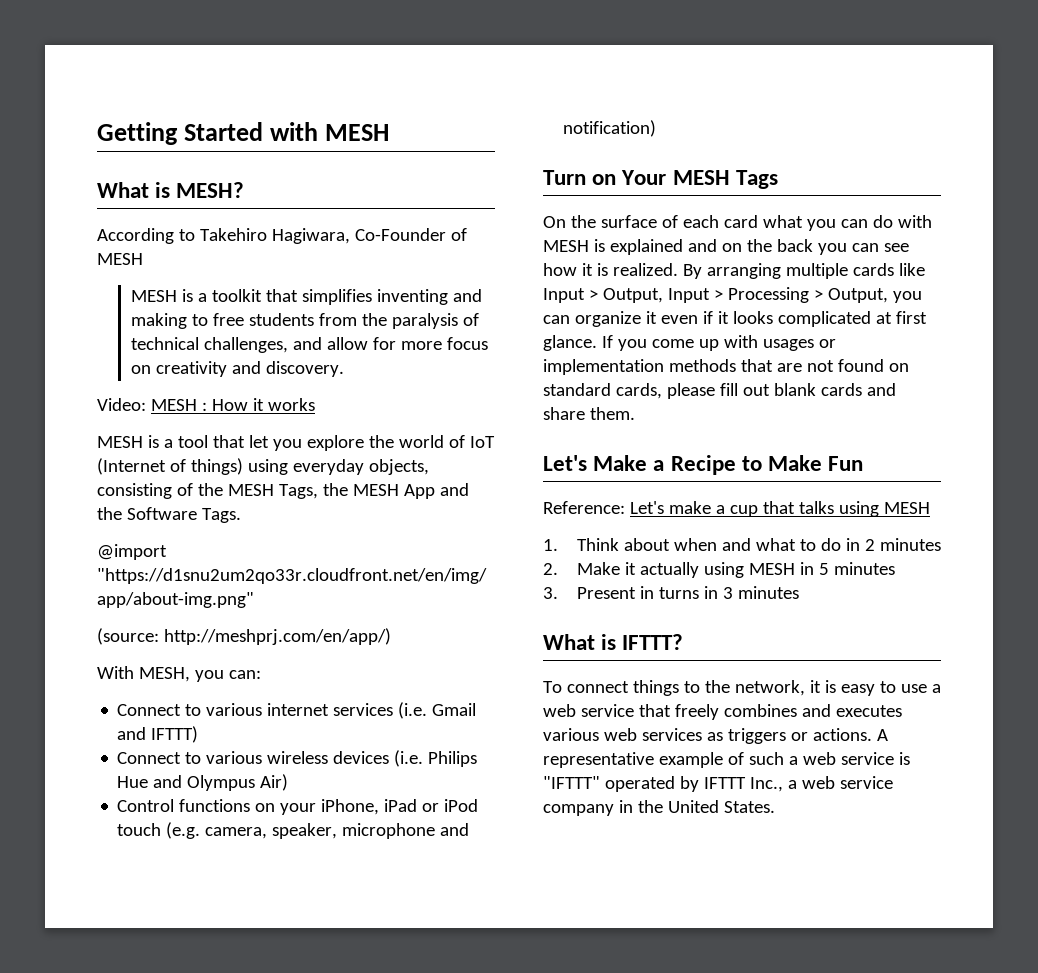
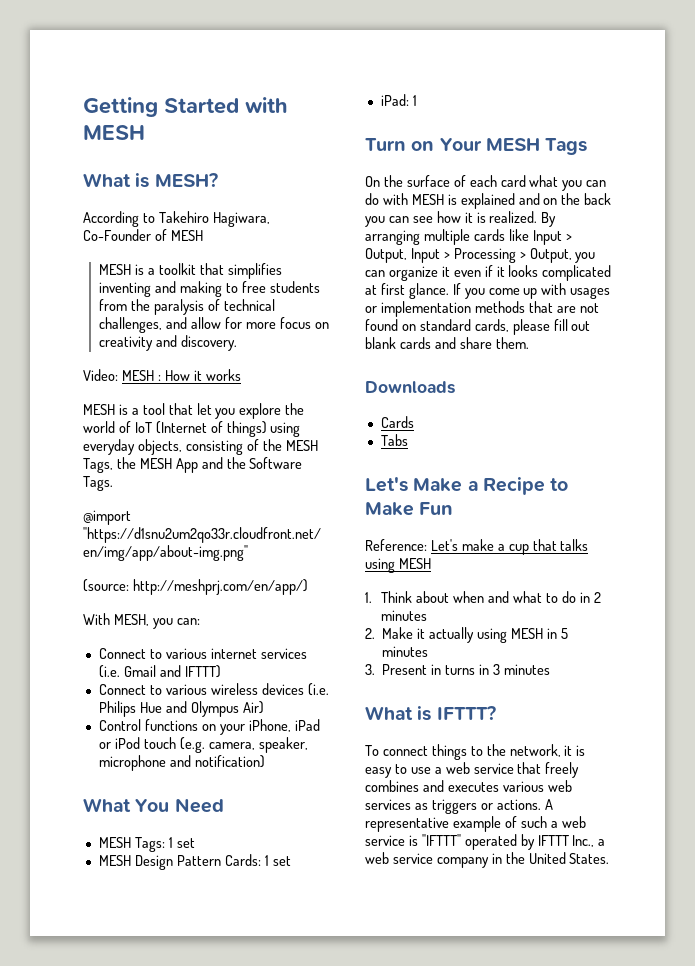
(657, 128) none -> [83,798,224,813] [98,837,195,852] [98,854,291,870] [380,94,417,106] // What You Need // MESH Tags: 1 set // MESH Design Pattern Cards: 1 set // iPad: 1
(635, 413) none -> [365,381,455,394] [380,416,414,428] [380,434,408,446] // Downloads // Cards // Tabs

